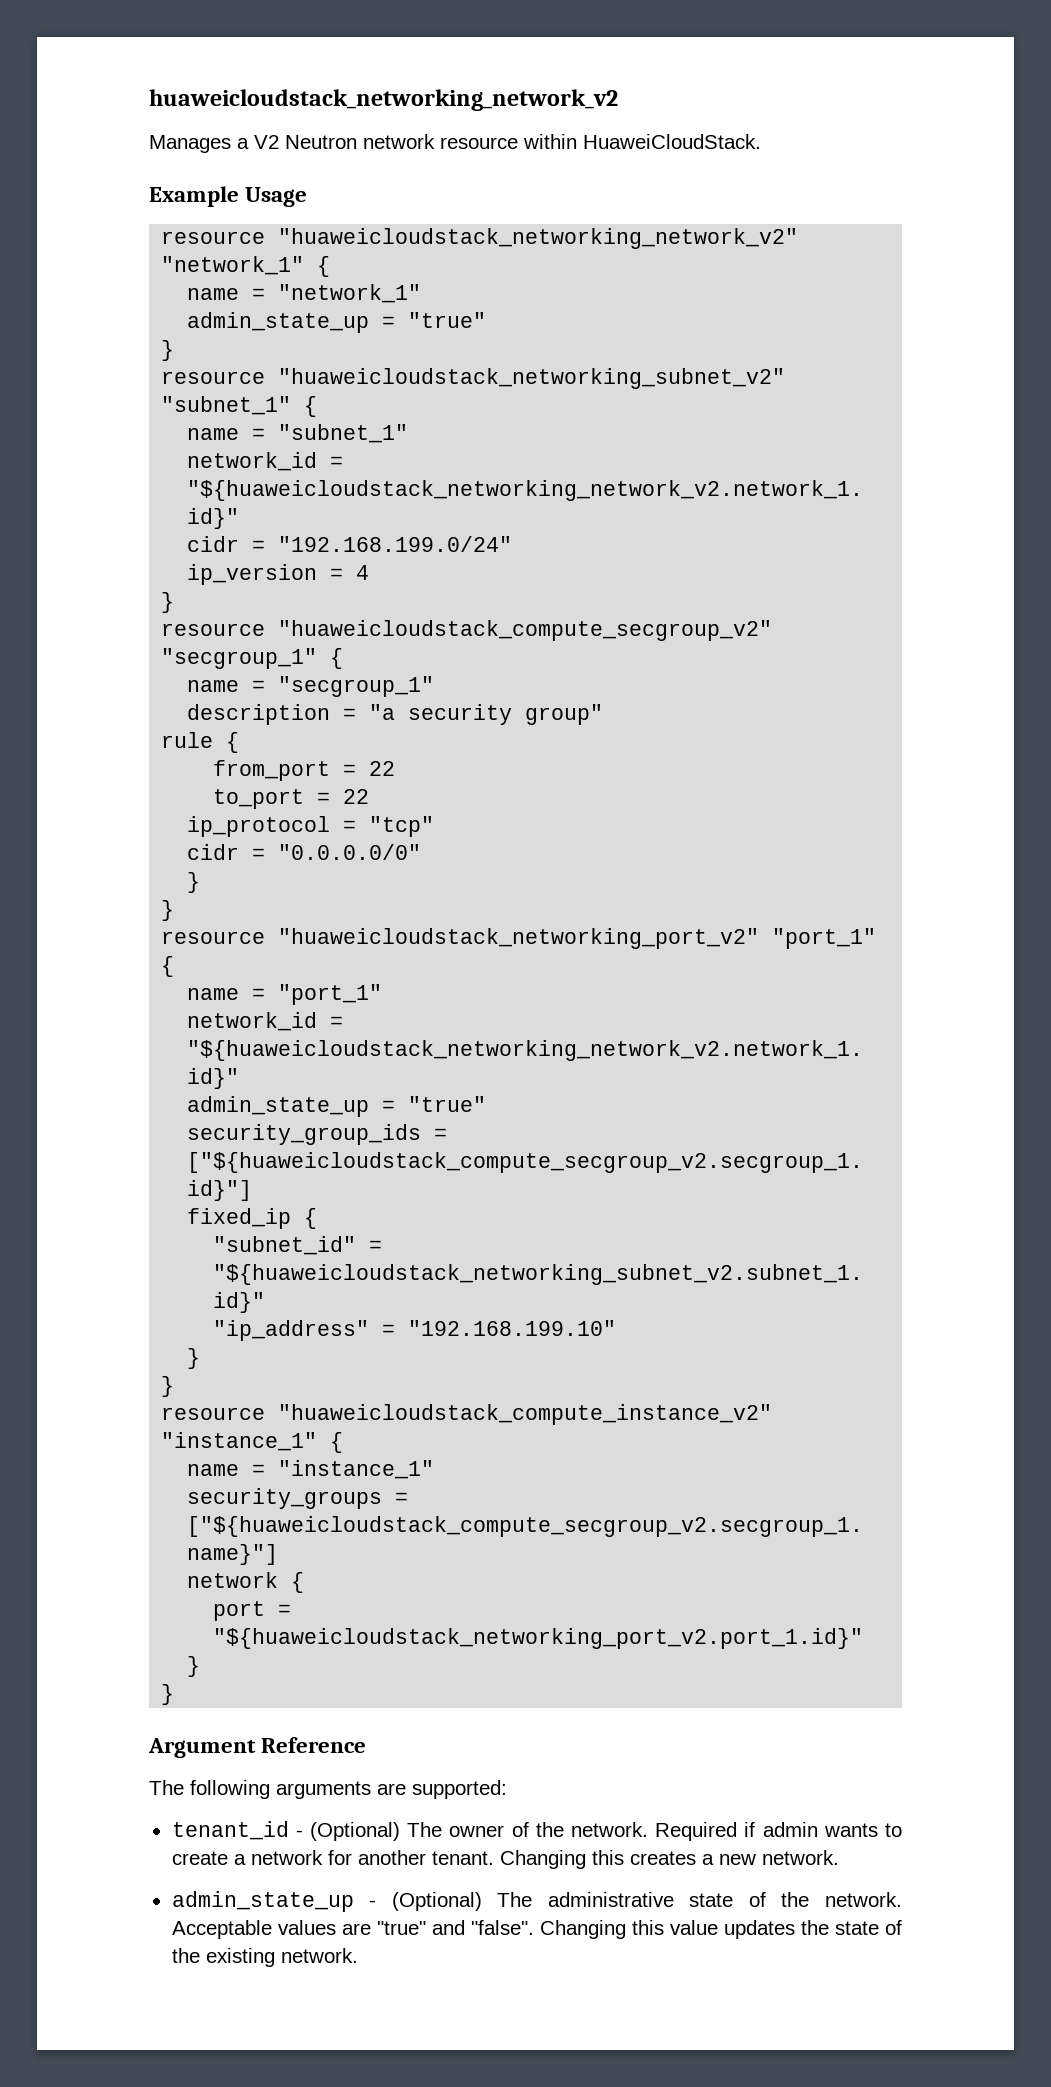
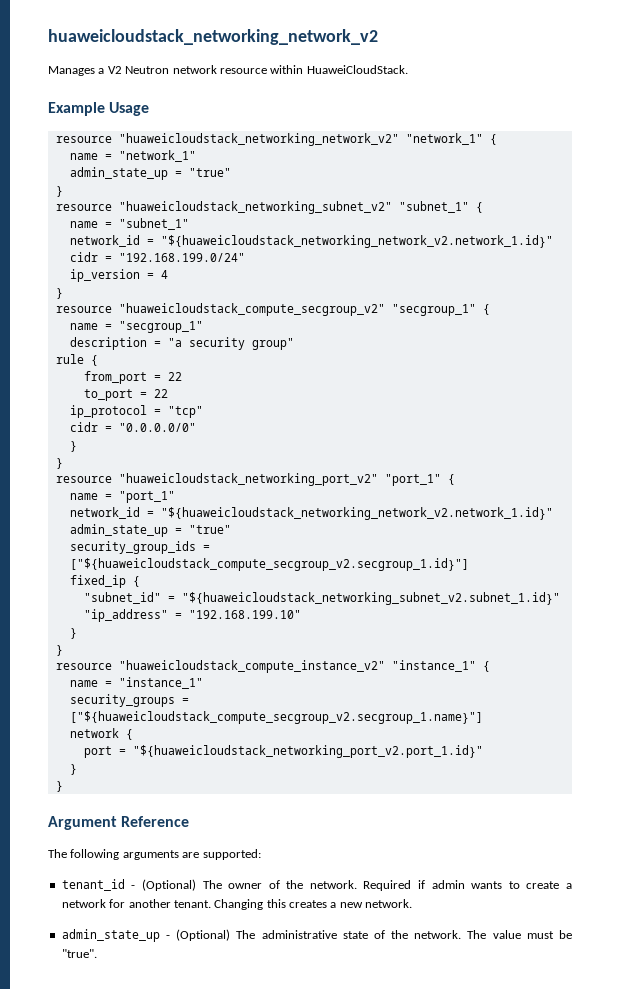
[171,1920,903,1939] [171,1948,358,1967] Acceptable values are "true" and "false". Changing this value updates the state of the existing network. -> [467,930,572,939] [61,949,97,958] The value must be "true".

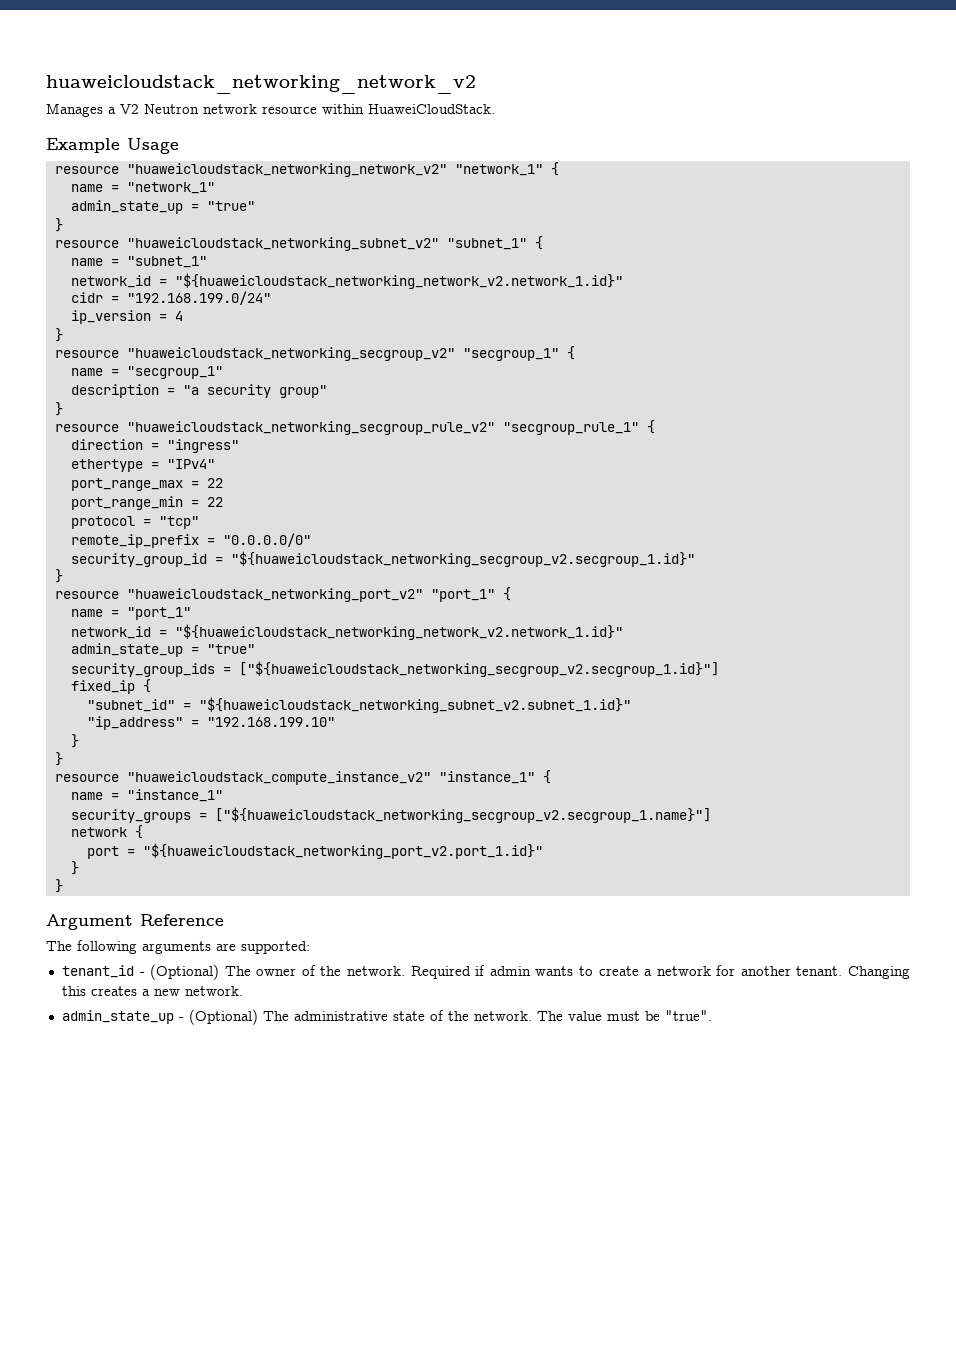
[118,303,385,316] "huaweicloudstack_compute_secgroup_v2" -> [126,347,455,361] "huaweicloudstack_networking_secgroup_v2"
[55,354,98,366] [83,371,182,384] [83,389,168,401] [69,405,147,418] rule { // from_port = 22 // to_port = 22 // ip_protocol -> [54,402,63,416] [54,420,655,435] [70,439,239,453] [70,459,215,472] [70,478,223,491] [70,496,223,510] [70,516,135,529] } // resource "huaweicloudstack_networking_secgroup_rule_v2" "secgroup_rule_1" { // direction = "ingress" // ethertype = "IPv4" // port_range_max = 22 // port_range_min = 22 // protocol
[69,422,98,432] cidr -> [70,534,199,548] remote_ip_prefix
[69,441,77,452] } -> [70,551,695,567] security_group_id = "${huaweicloudstack_networking_secgroup_v2.secgroup_1.id}"
[69,558,469,571] ["${huaweicloudstack_compute_secgroup_v2.secgroup_1.id}"] -> [238,661,719,677] ["${huaweicloudstack_networking_secgroup_v2.secgroup_1.id}"]
[69,711,483,724] ["${huaweicloudstack_compute_secgroup_v2.secgroup_1.name}"] -> [214,807,711,823] ["${huaweicloudstack_networking_secgroup_v2.secgroup_1.name}"]

